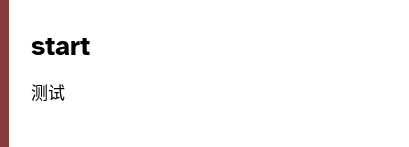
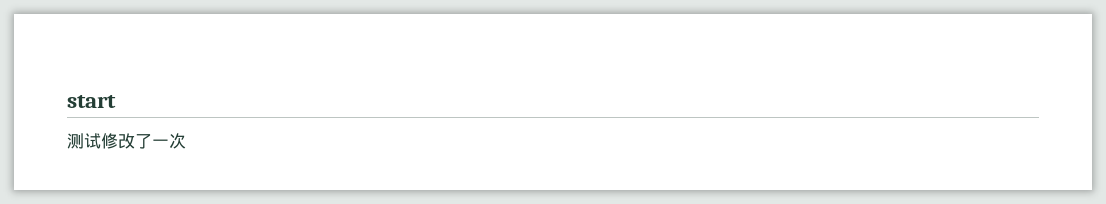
(65, 92) none -> [101,133,186,149] 修改了一次

